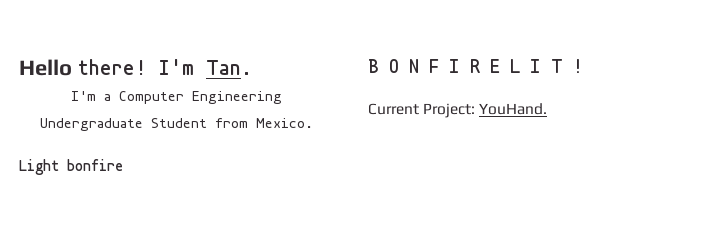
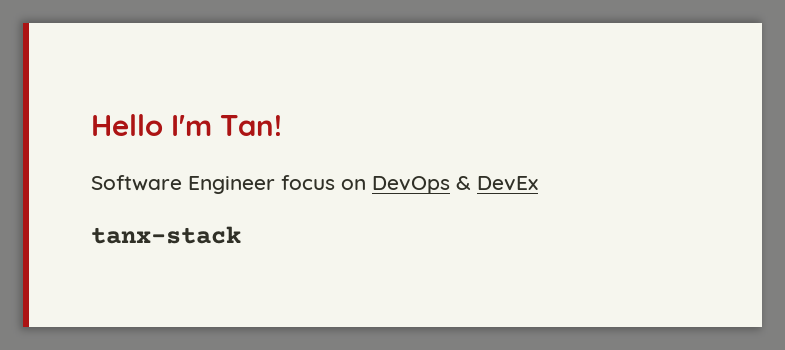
[77,59,252,75] [70,91,282,104] [39,118,313,131] [19,159,123,175] [368,59,583,73] [368,103,548,118] there! I'm Tan. // I'm a Computer Engineering Undergraduate Student from Mexico. // Light bonfire // B O N F I R E L I T ! // Current Project: YouHand. -> [171,115,282,136] [91,175,538,194] [91,226,241,244] I'm Tan! // Software Engineer focus on DevOps & DevEx // tanx-stack

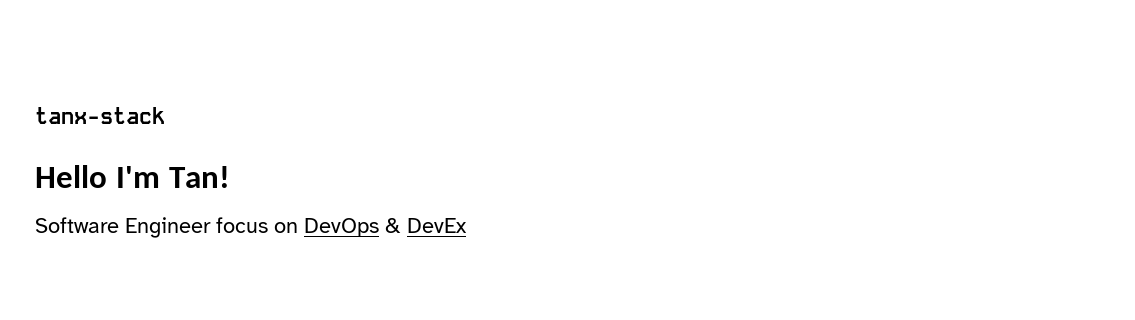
(91, 125) none -> [35,107,165,124] tanx-stack //
[91,226,241,244] // tanx-stack -> (467, 225) none

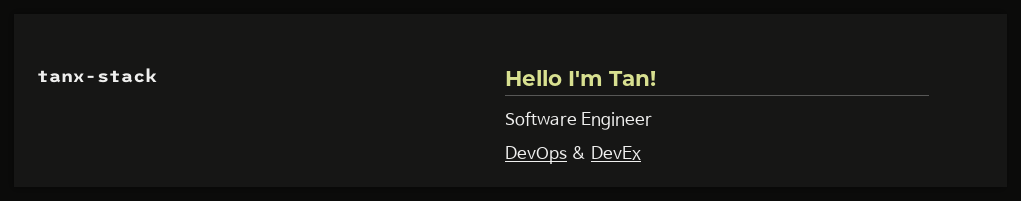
[216,217,298,233] focus on -> (653, 121) //

